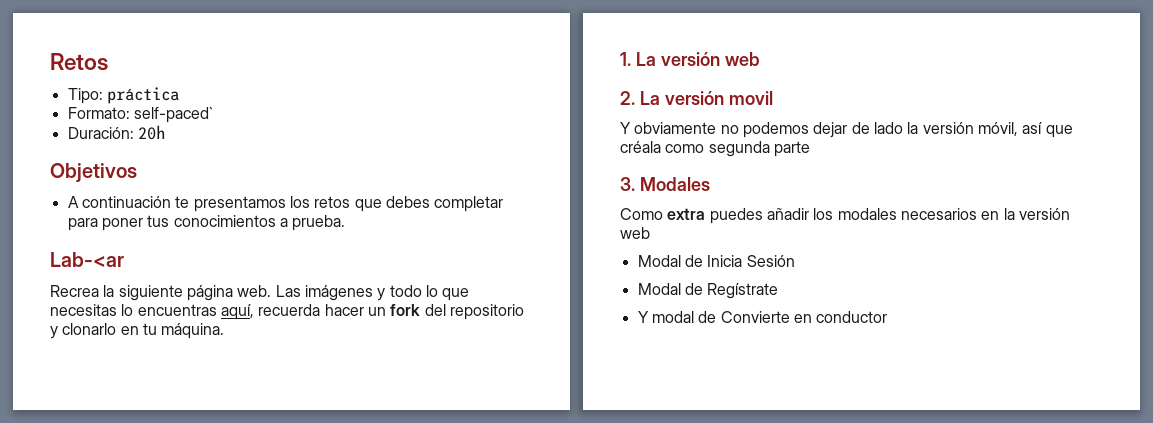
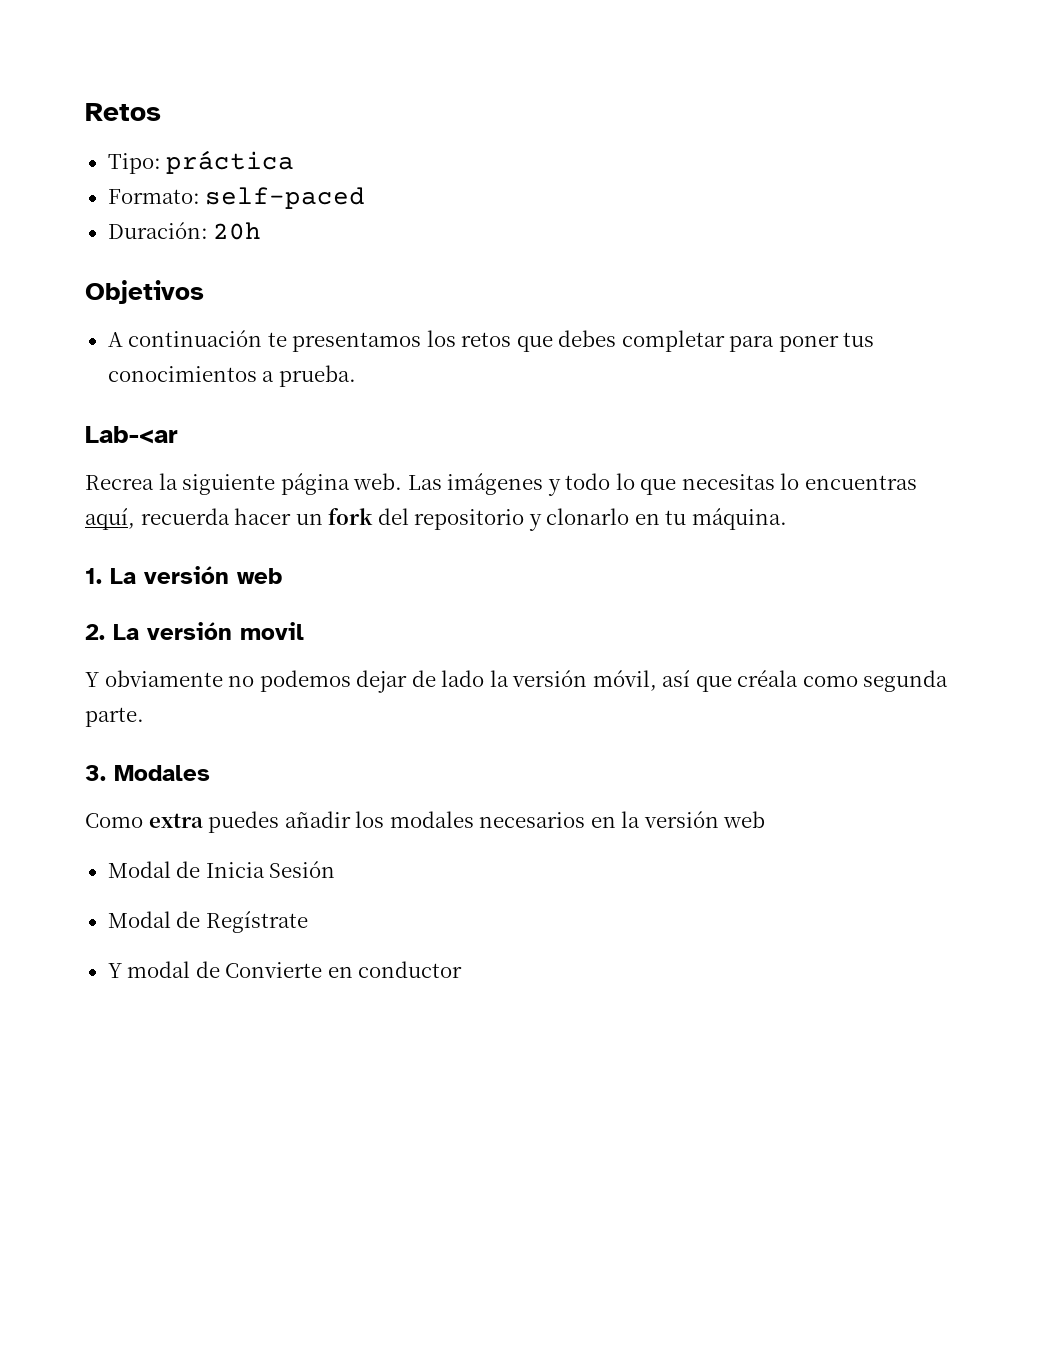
[133,107,213,123] self-paced` -> [205,187,366,209] self-paced
[773,141,810,157] parte -> [85,707,144,727] parte.

